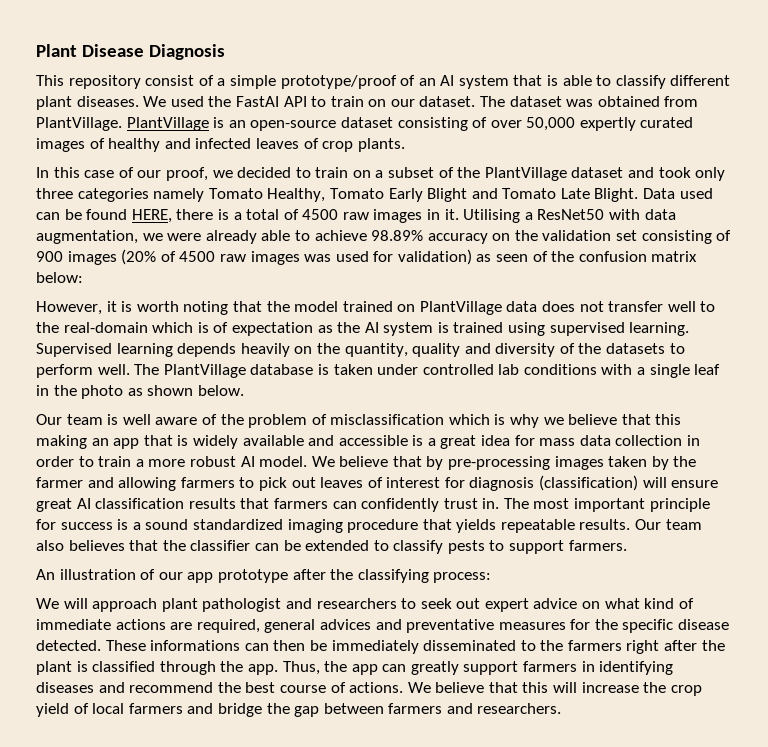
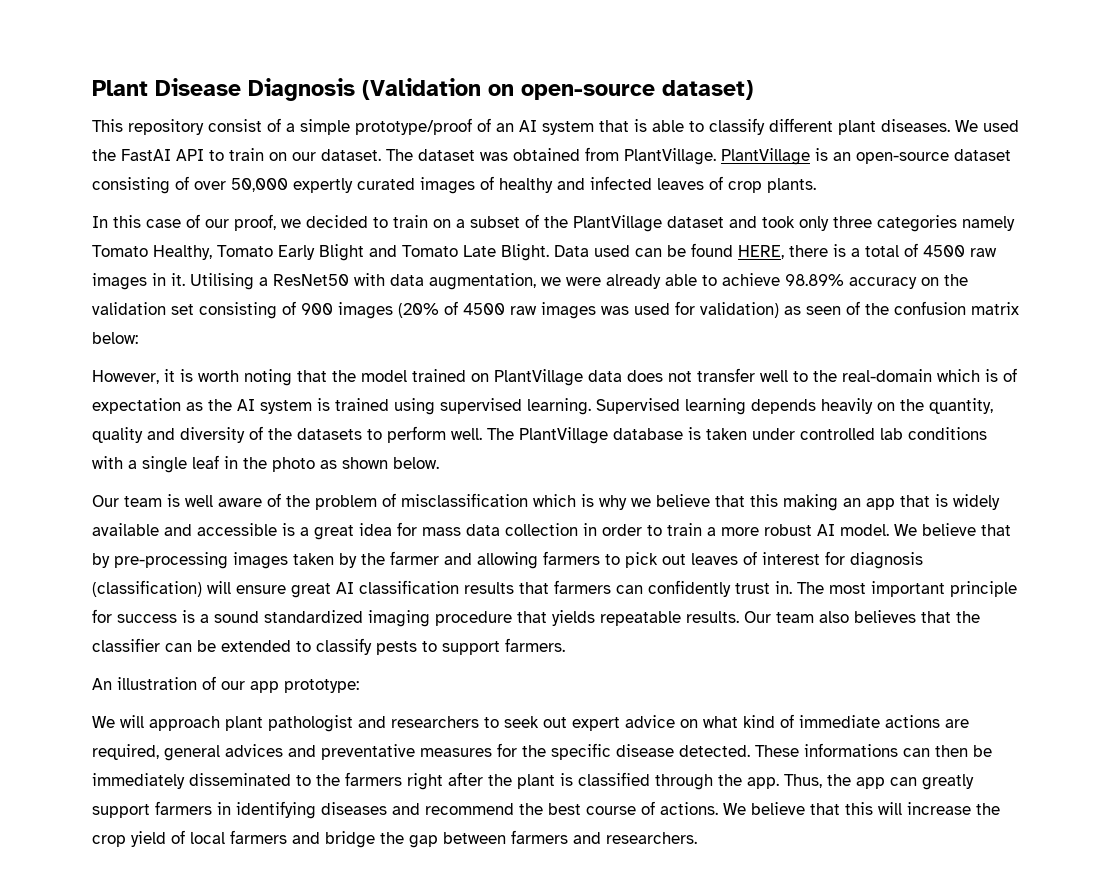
(225, 52) none -> [362,78,753,100] (Validation on open-source dataset)
[217,569,492,583] prototype after the classifying process: -> [284,679,359,693] prototype:

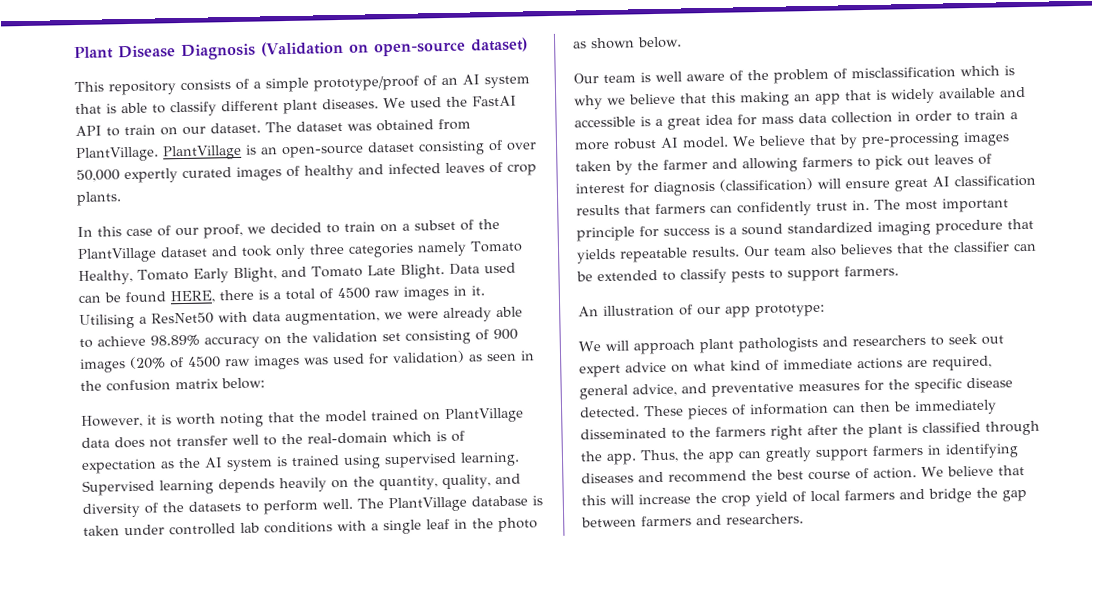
[208,119,262,132] consist -> [180,79,231,92] consists
[319,244,364,261] Blight -> [232,267,277,283] Blight,
[846,301,860,315] of -> [520,350,535,361] in
[92,427,143,443] quality -> [441,474,491,490] quality,
[268,715,353,732] pathologist -> [737,336,818,353] pathologists
[225,744,283,757] advices -> [632,383,677,397] advice,
[804,743,898,757] informations -> [688,402,829,420] pieces of information
[660,802,718,815] actions. -> [873,467,917,479] action.

